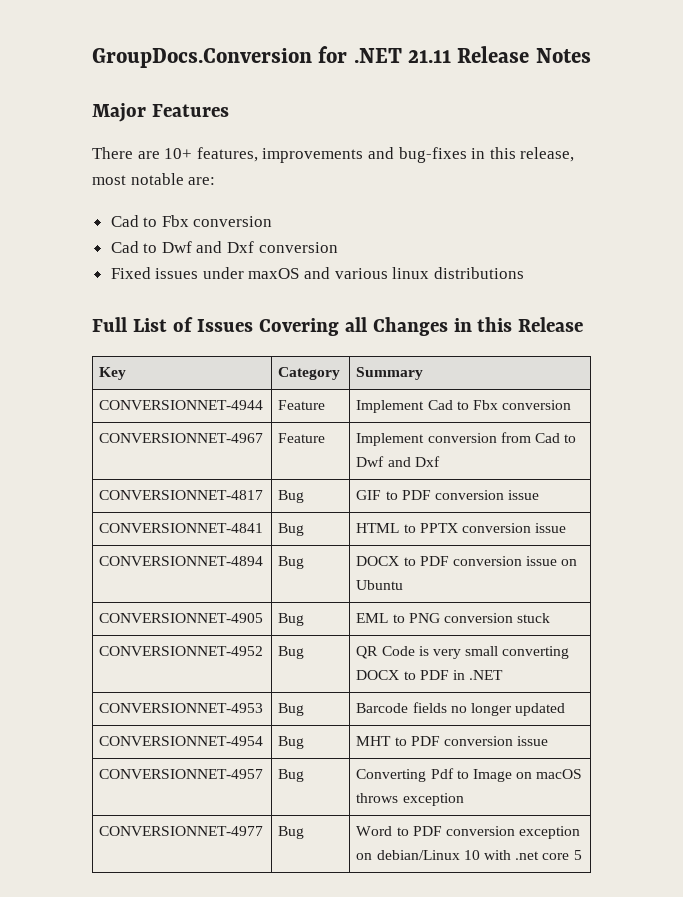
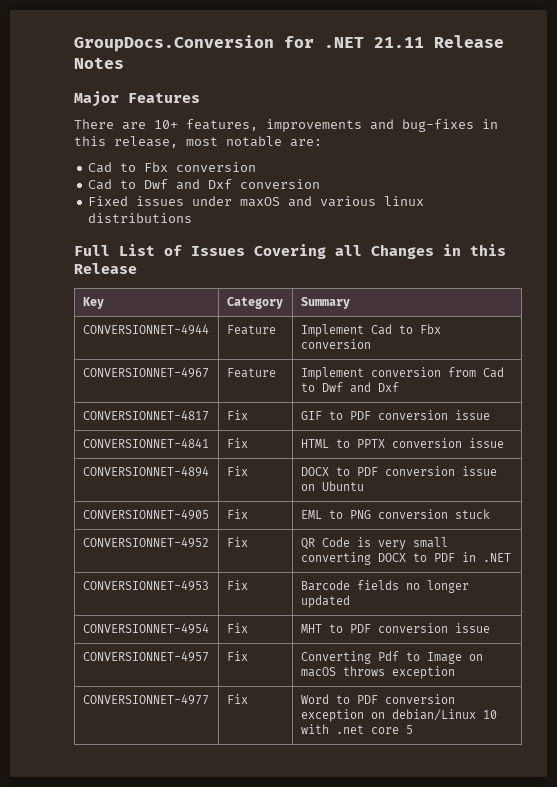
[278,490,305,503] Bug -> [226,410,248,420] Fix
[278,523,305,536] Bug -> [226,438,248,448] Fix
[278,556,305,569] Bug -> [226,466,248,476] Fix
[278,613,305,626] Bug -> [226,509,248,519] Fix
[278,646,305,659] Bug -> [226,537,248,547] Fix
[278,703,305,716] Bug -> [226,580,248,590] Fix
[278,736,305,749] Bug -> [226,623,248,633] Fix
[278,769,305,782] Bug -> [226,651,248,661] Fix
[278,826,305,839] Bug -> [226,694,248,704] Fix

